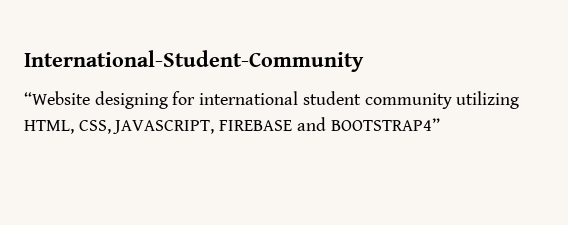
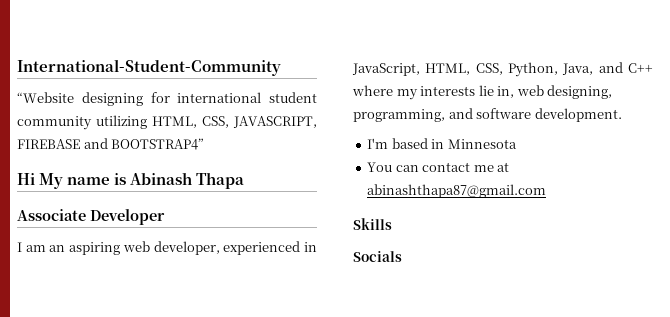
(440, 124) none -> [17,172,245,189] [17,209,165,225] [17,241,318,255] [352,62,653,77] [352,85,613,100] [353,108,622,122] [367,138,517,149] [367,162,510,172] [367,184,547,198] [353,218,392,230] [353,251,402,262] // Hi My name is Abinash Thapa // Associate Developer // I am an aspiring web developer, experienced in JavaScript, HTML, CSS, Python, Java, and C++ where my interests lie in, web designing, programming, and software development. // I'm based in Minnesota // You can contact me at abinashthapa87@gmail.com // Skills // Socials

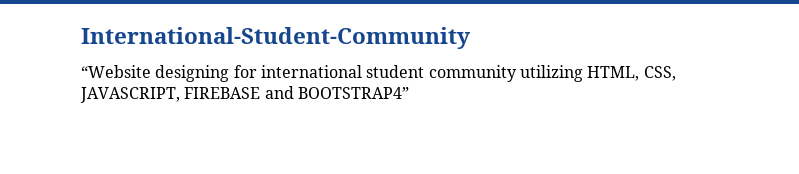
[17,172,245,189] [17,209,165,225] [17,241,318,255] [352,62,653,77] [352,85,613,100] [353,108,622,122] [367,138,517,149] [367,162,510,172] [367,184,547,198] [353,218,392,230] [353,251,402,262] // Hi My name is Abinash Thapa // Associate Developer // I am an aspiring web developer, experienced in JavaScript, HTML, CSS, Python, Java, and C++ where my interests lie in, web designing, programming, and software development. // I'm based in Minnesota // You can contact me at abinashthapa87@gmail.com // Skills // Socials -> (409, 93) none

